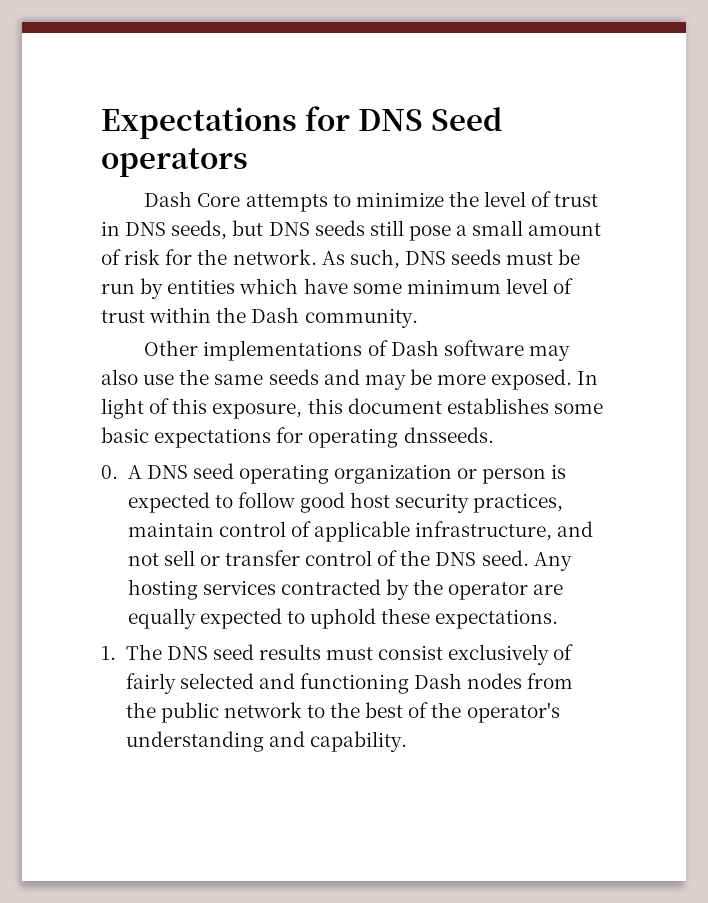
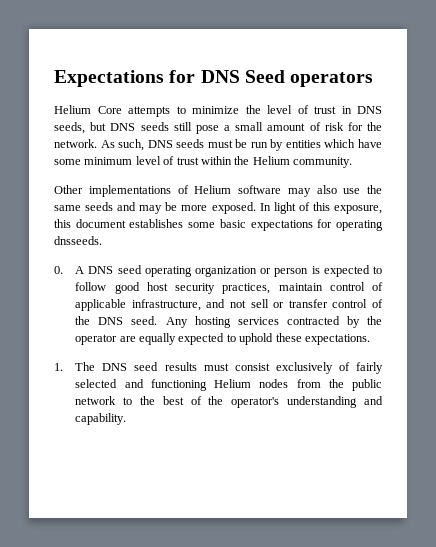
[144,191,193,207] Dash -> [54,105,91,114] Helium
[251,307,300,323] Dash -> [252,156,290,165] Helium
[390,340,439,356] Dash -> [194,185,232,194] Helium
[414,673,463,689] Dash -> [214,379,252,388] Helium

